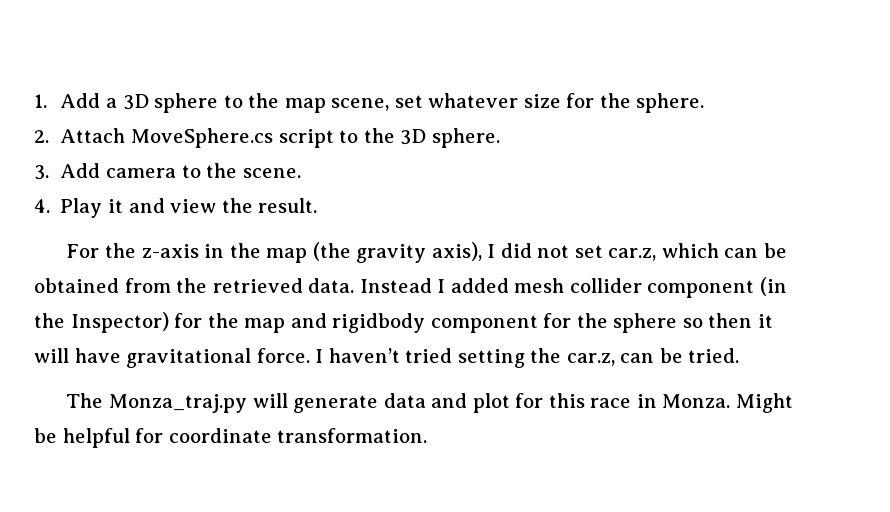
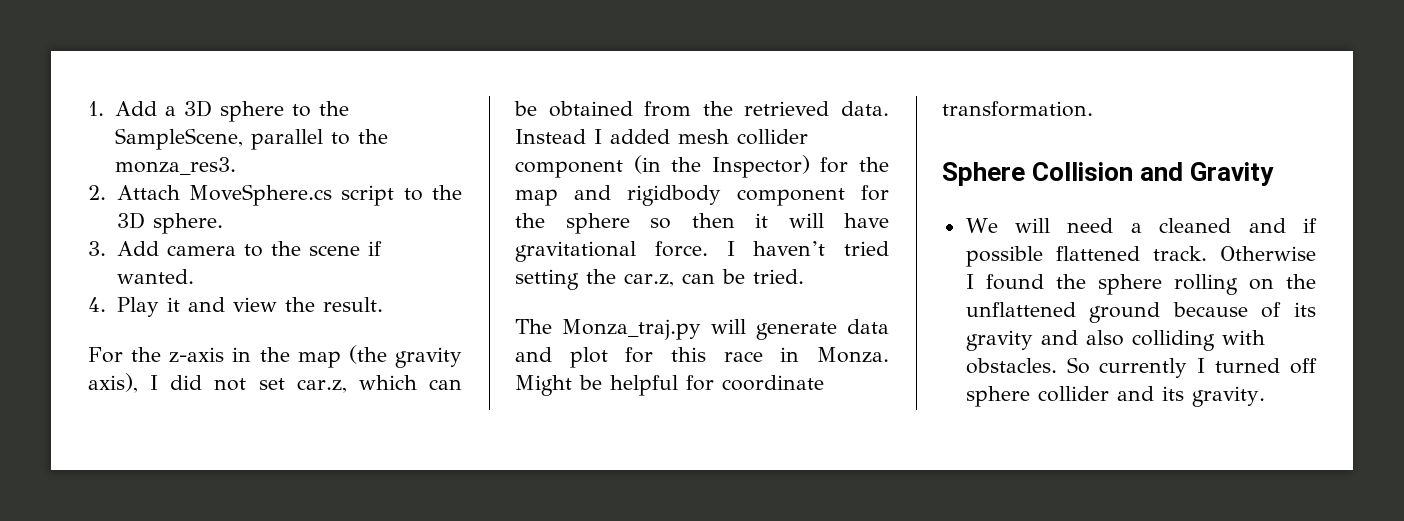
[284,93,705,113] map scene, set whatever size for the sphere. -> [114,128,388,150] [114,157,236,175] SampleScene, parallel to the monza_res3.
[242,168,301,178] scene. -> [308,241,382,256] [116,269,194,284] scene if wanted.
(428, 435) none -> [942,162,1275,186] [965,218,1317,233] [965,246,1316,267] [965,274,1316,295] [965,302,1316,323] [965,330,1265,351] [965,357,1317,378] [965,386,1265,407] // Sphere Collision and Gravity // We will need a cleaned and if possible flattened track. Otherwise I found the sphere rolling on the unflattened ground because of its gravity and also colliding with obstacles. So currently I turned off sphere collider and its gravity.

